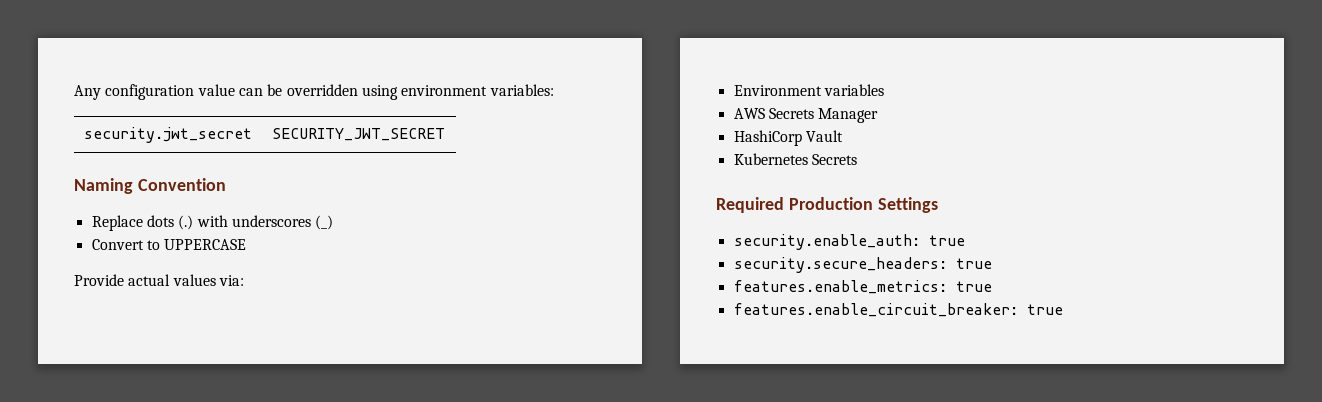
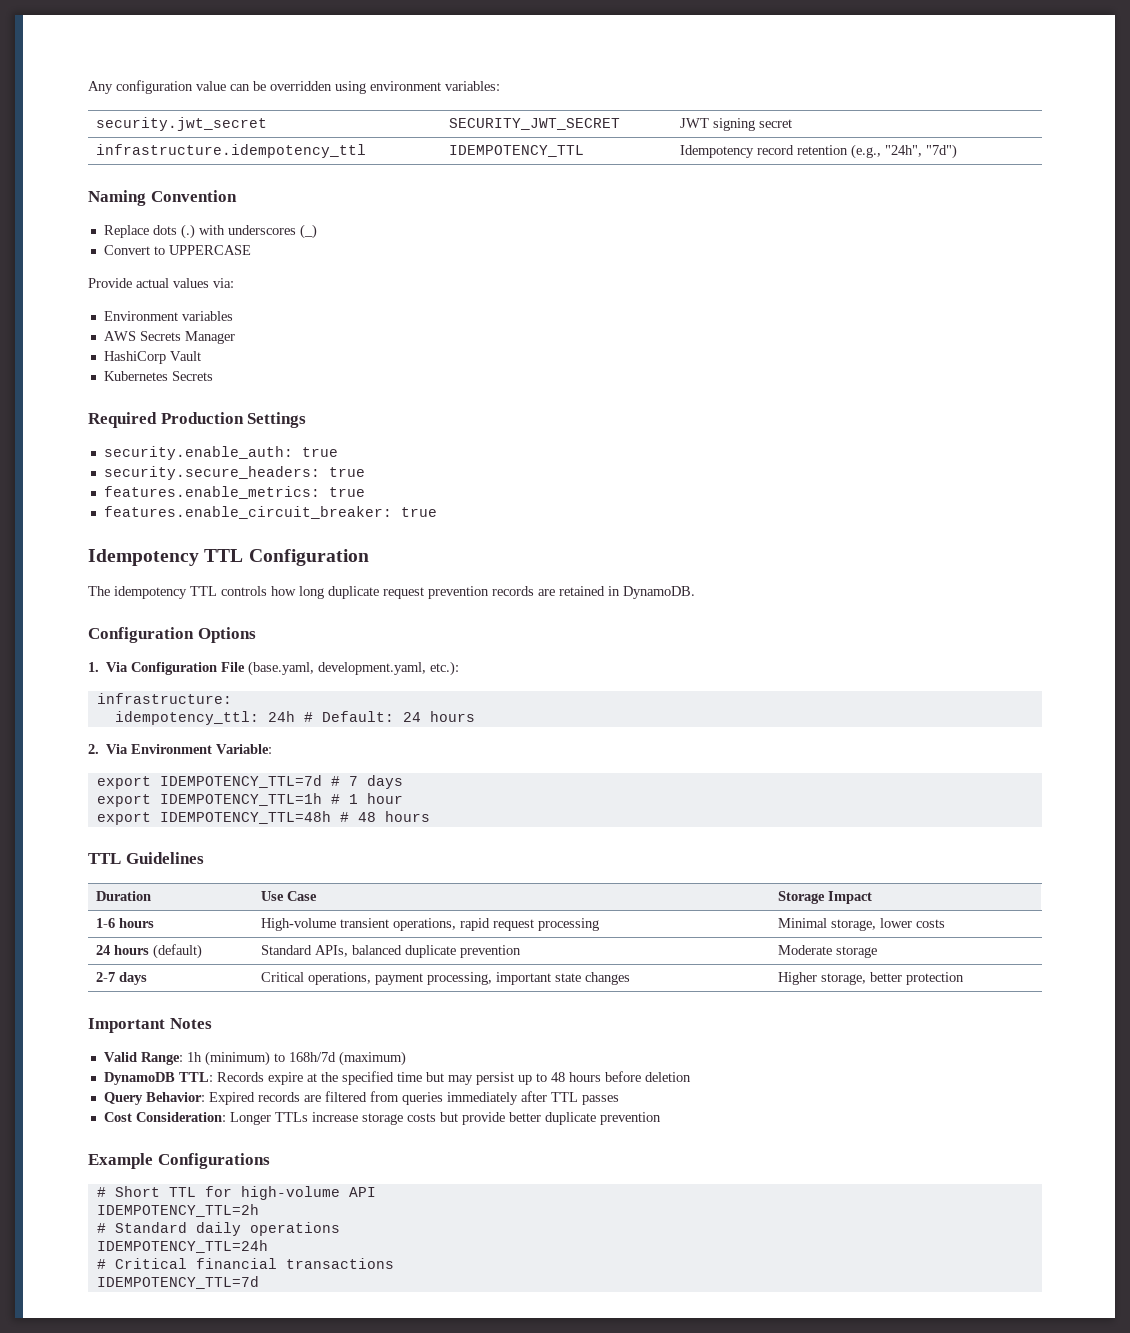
(445, 134) none -> [680,118,793,131] [96,144,367,158] [449,145,585,157] [680,144,958,159] | JWT signing secret // infrastructure.idempotency_ttl | IDEMPOTENCY_TTL | Idempotency record retention (e.g., "24h", "7d")
(1063, 309) none -> [88,549,369,566] [88,586,695,599] [88,627,256,643] [88,661,460,676] [96,693,232,704] [114,711,475,725] [88,744,273,754] [96,775,403,789] [96,793,403,807] [96,811,430,825] [88,852,204,864] [96,891,152,901] [261,891,318,901] [778,891,873,904] [96,918,155,928] [261,918,600,931] [778,918,946,931] [96,944,203,959] [261,945,522,958] [778,945,878,958] [96,972,148,985] [261,972,631,985] [778,972,965,985] [88,1018,212,1033] [103,1051,406,1066] [103,1071,691,1085] [103,1091,619,1105] [103,1112,661,1125] [88,1153,270,1169] [96,1186,376,1200] [96,1204,259,1217] [96,1222,340,1236] [96,1240,268,1253] [96,1258,394,1269] [96,1276,259,1289] // Idempotency TTL Configuration // The idempotency TTL controls how long duplicate request prevention records are retained in DynamoDB. // Configuration Options // 1. Via Configuration File (base.yaml, development.yaml, etc.): // infrastructure: // idempotency_ttl: 24h # Default: 24 hours // 2. Via Environment Variable: // export IDEMPOTENCY_TTL=7d # 7 days // export IDEMPOTENCY_TTL=1h # 1 hour // export IDEMPOTENCY_TTL=48h # 48 hours // TTL Guidelines // Duration | Use Case | Storage Impact // 1-6 hours | High-volume transient operations, rapid request processing | Minimal storage, lower costs // 24 hours (default) | Standard APIs, balanced duplicate prevention | Moderate storage // 2-7 days | Critical operations, payment processing, important state changes | Higher storage, better protection // Important Notes // Valid Range: 1h (minimum) to 168h/7d (maximum) // DynamoDB TTL: Records expire at the specified time but may persist up to 48 hours before deletion // Query Behavior: Expired records are filtered from queries immediately after TTL passes // Cost Consideration: Longer TTLs increase storage costs but provide better duplicate prevention // Example Configurations // # Short TTL for high-volume API // IDEMPOTENCY_TTL=2h // # Standard daily operations // IDEMPOTENCY_TTL=24h // # Critical financial transactions // IDEMPOTENCY_TTL=7d

